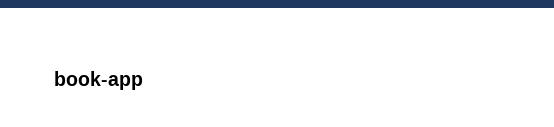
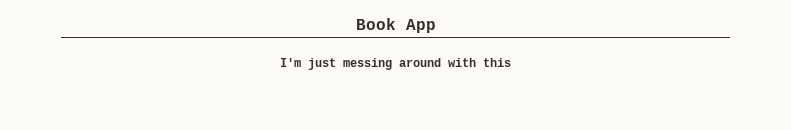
[54,71,143,90] book-app -> [355,18,436,33] [280,58,511,70] Book App // I'm just messing around with this

